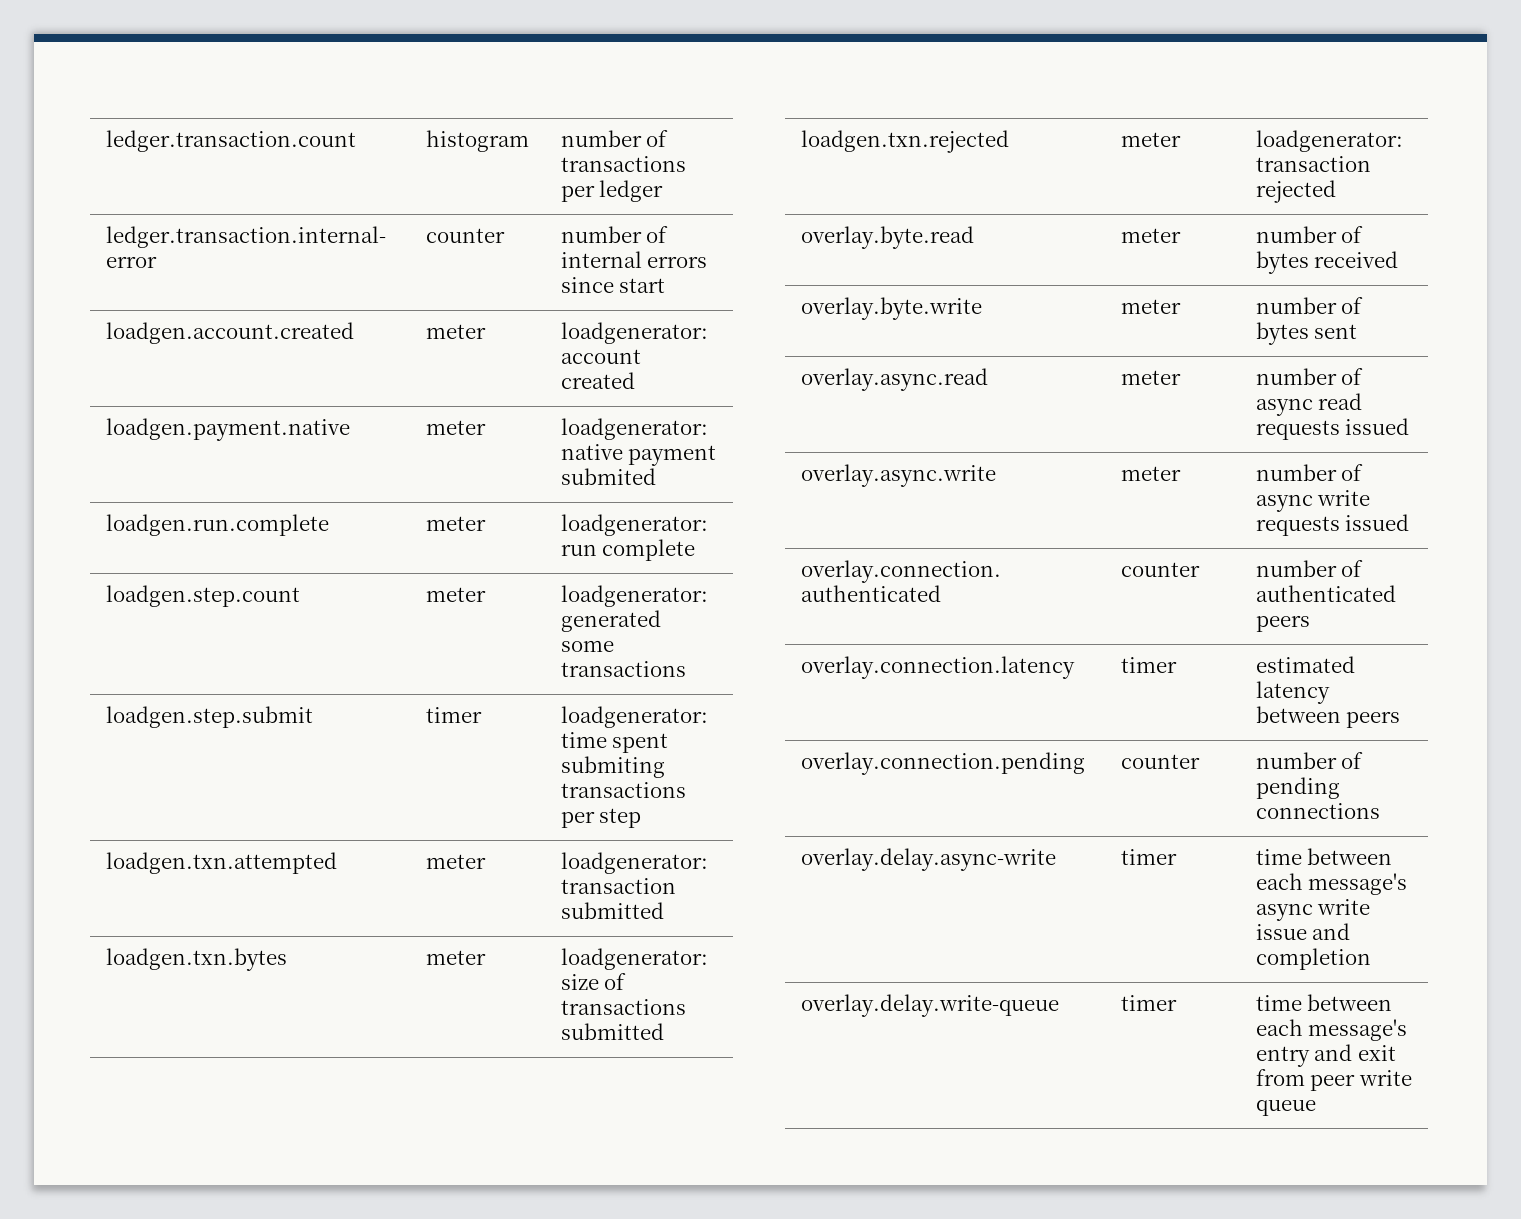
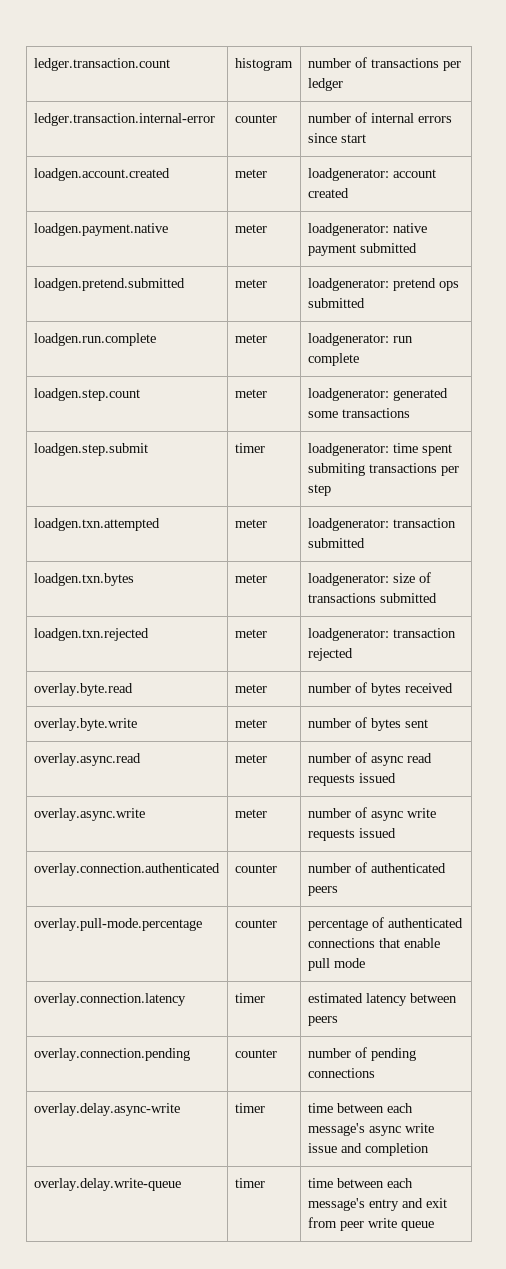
[560,468,656,485] submited -> [359,243,417,253] [33,278,185,291] [234,279,267,288] [307,278,459,291] [307,298,365,308] submitted // loadgen.pretend.submitted | meter | loadgenerator: pretend ops submitted
(1310, 623) none -> [33,918,202,931] [234,919,277,928] [307,917,463,931] [307,938,440,948] [307,958,365,971] // overlay.pull-mode.percentage | counter | percentage of authenticated connections that enable pull mode

